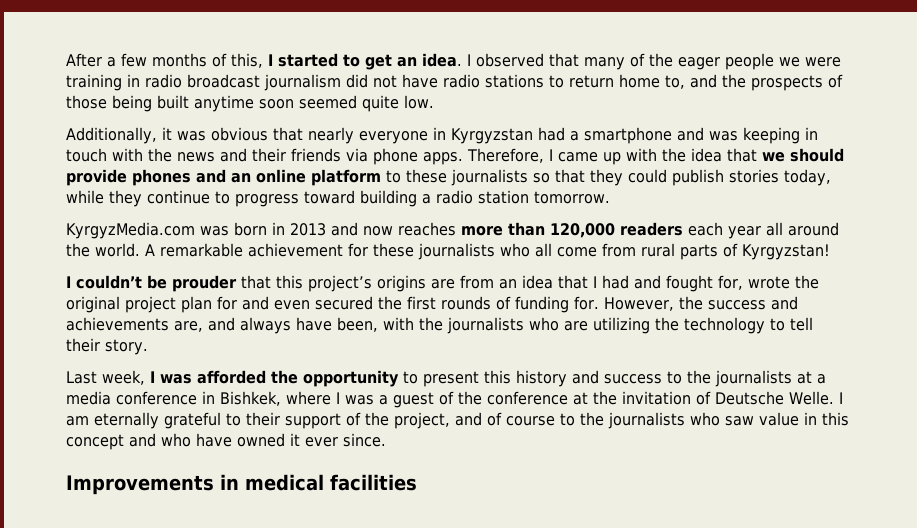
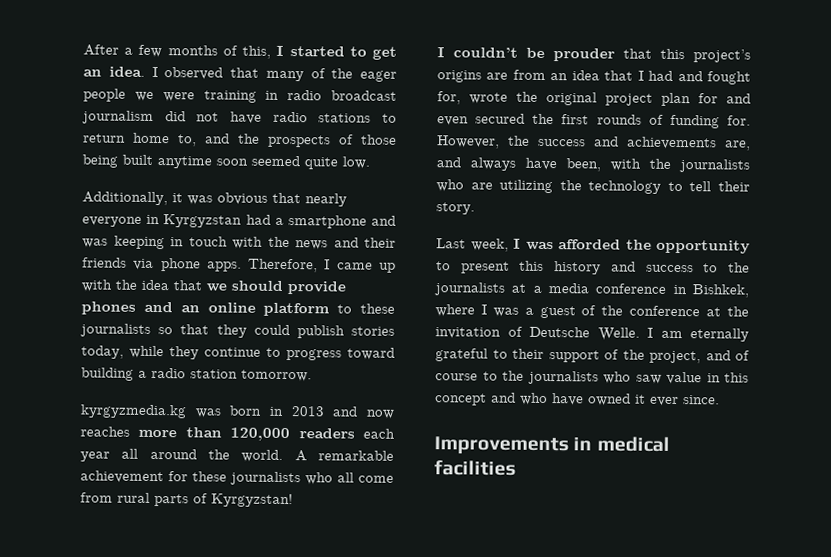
[66,222,195,239] KyrgyzMedia.com -> [80,404,187,419] kyrgyzmedia.kg

